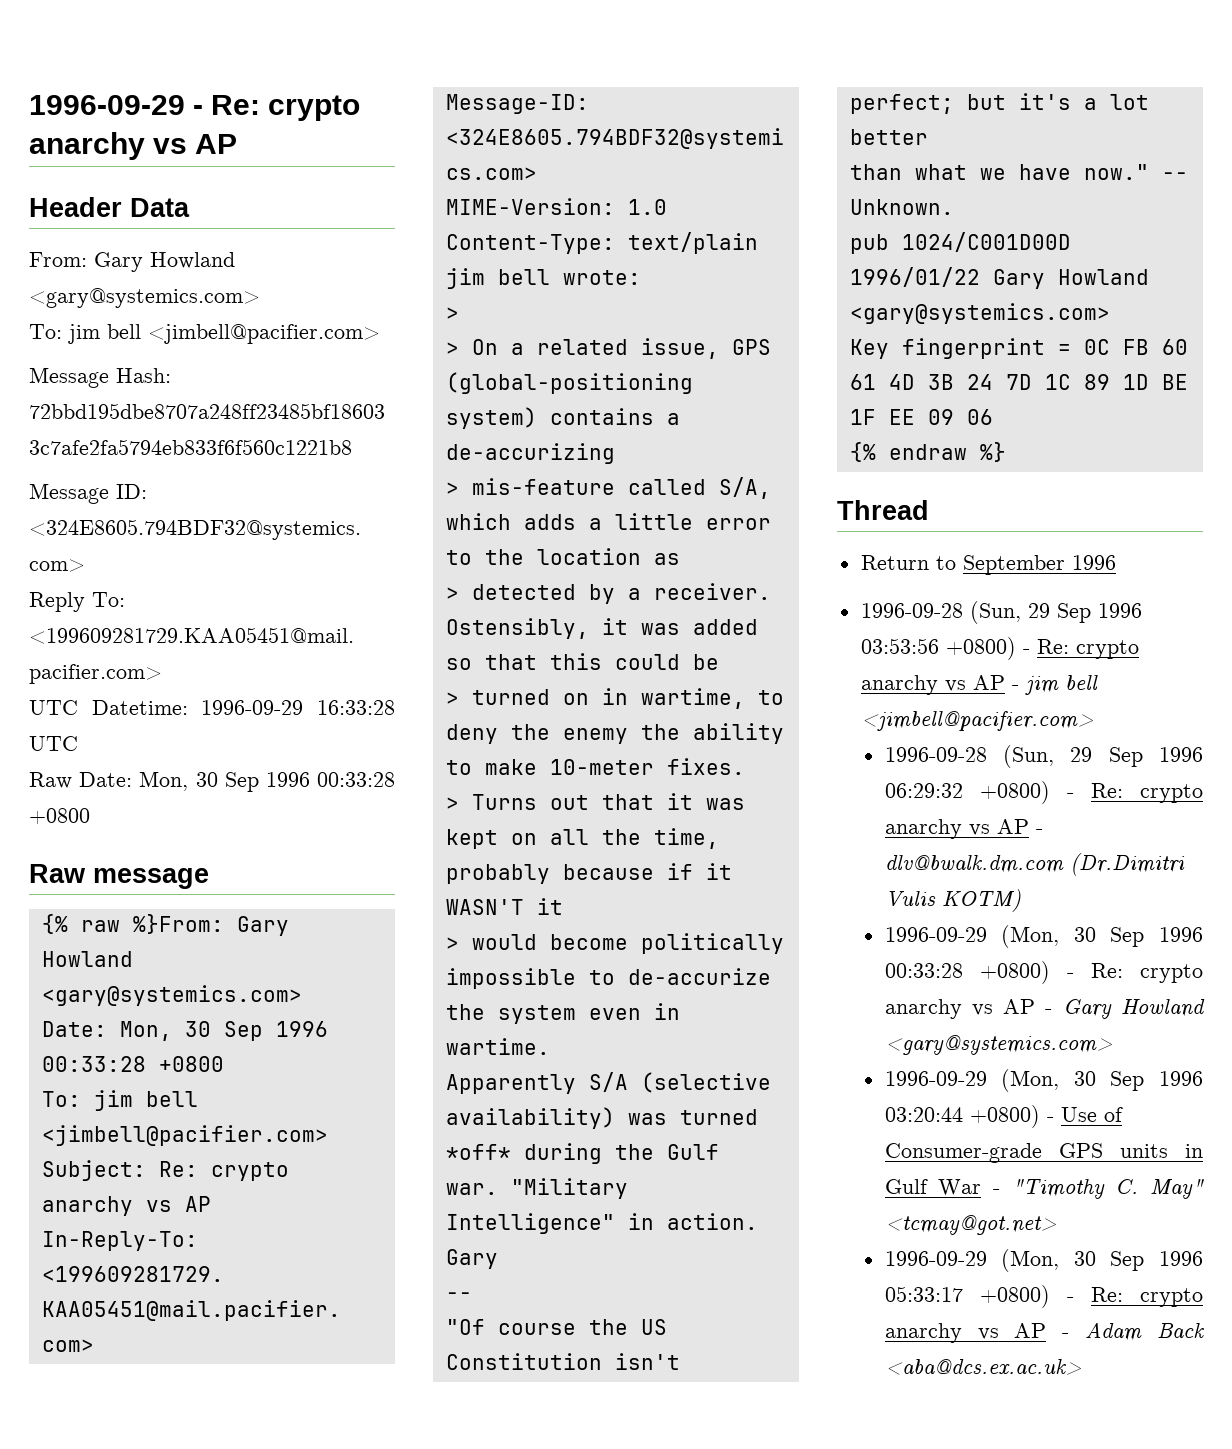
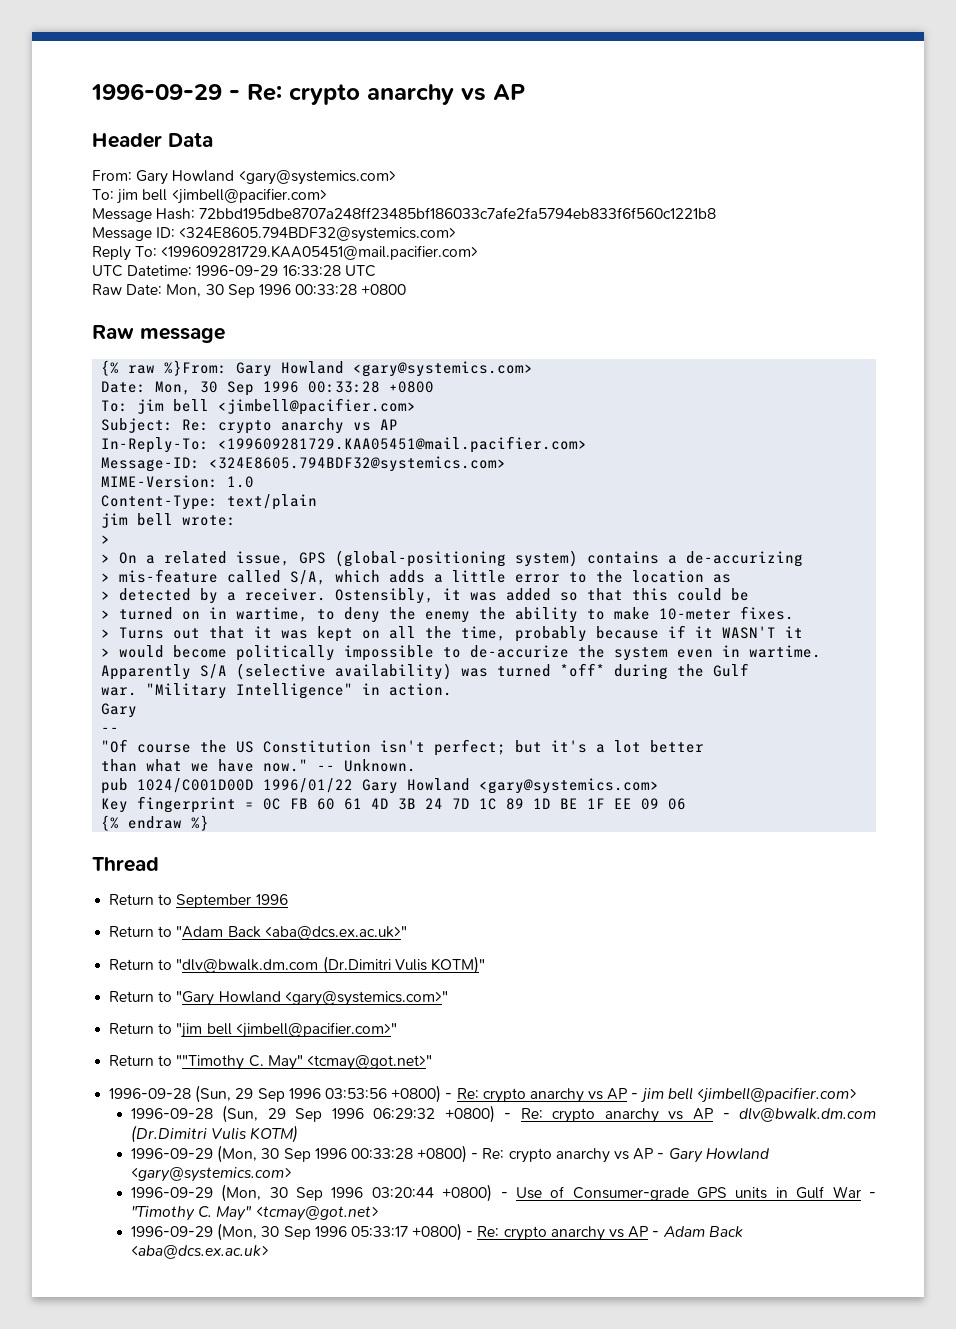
(1116, 562) none -> [109,926,407,940] [109,956,485,974] [109,991,448,1006] [109,1022,397,1038] [109,1055,432,1070] // Return to "Adam Back <aba@dcs.ex.ac.uk>" // Return to "dlv@bwalk.dm.com (Dr.Dimitri Vulis KOTM)" // Return to "Gary Howland <gary@systemics.com>" // Return to "jim bell <jimbell@pacifier.com>" // Return to ""Timothy C. May" <tcmay@got.net>"

